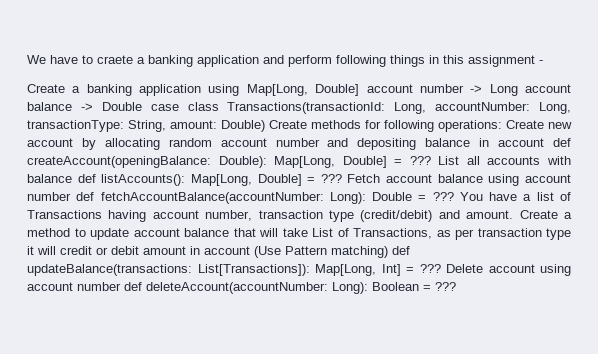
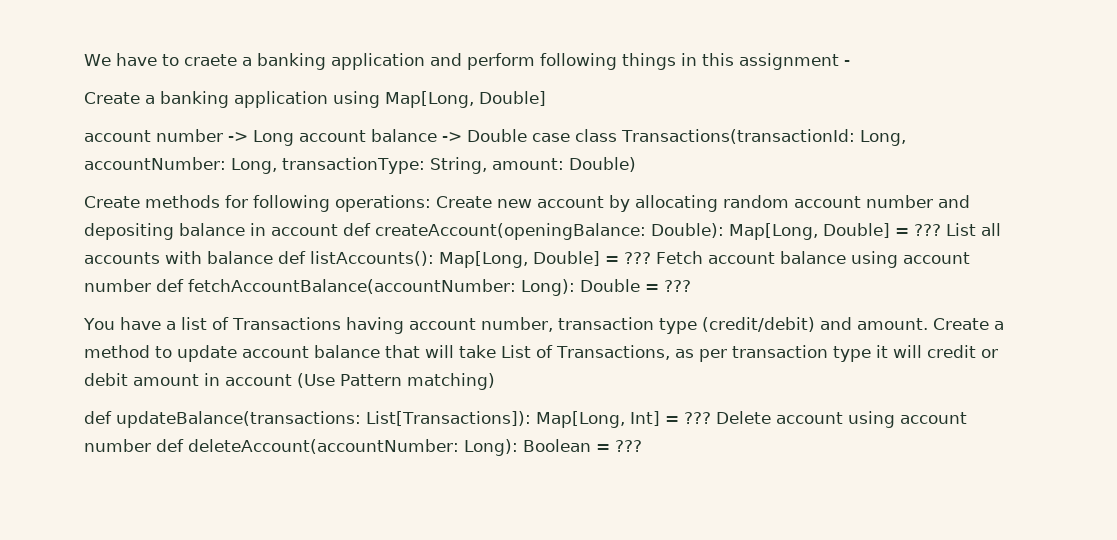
(360, 90) none -> (546, 98) //
(265, 126) none -> (636, 164) //
(454, 196) none -> (691, 286) //
(388, 252) none -> (495, 381) //

